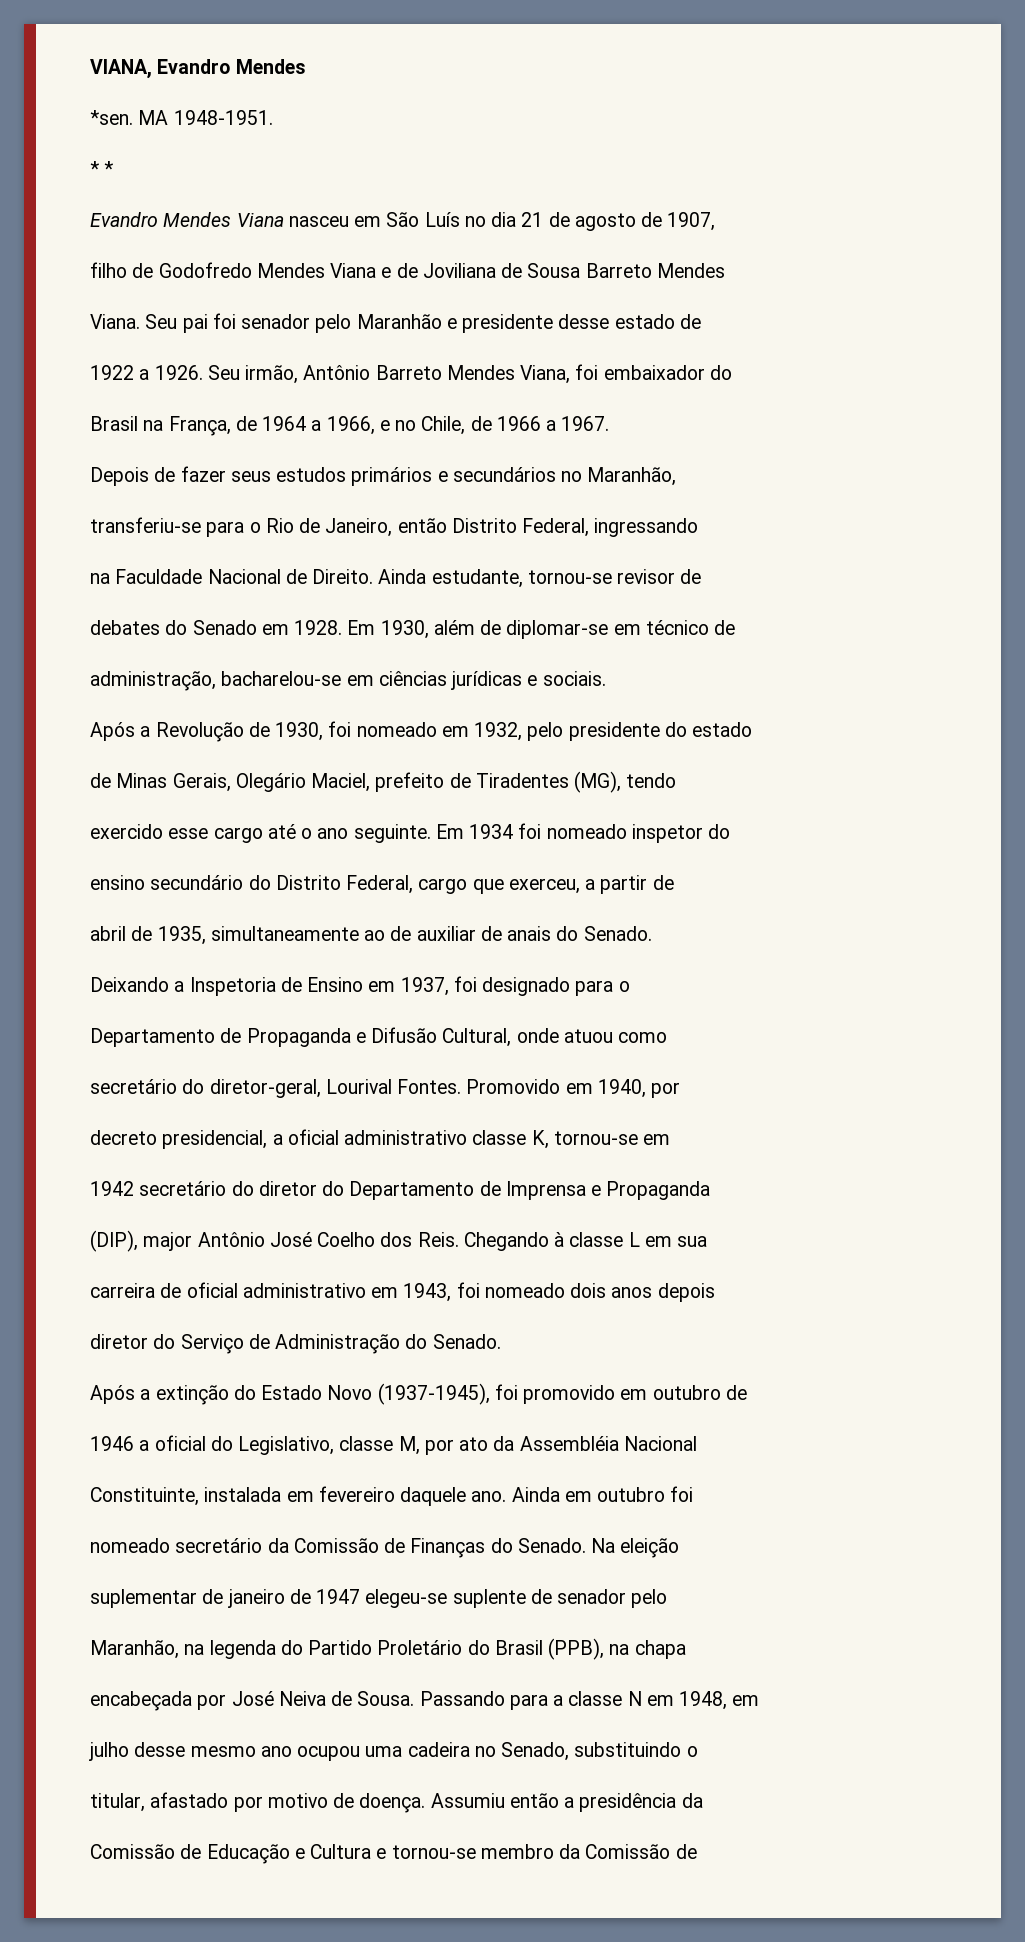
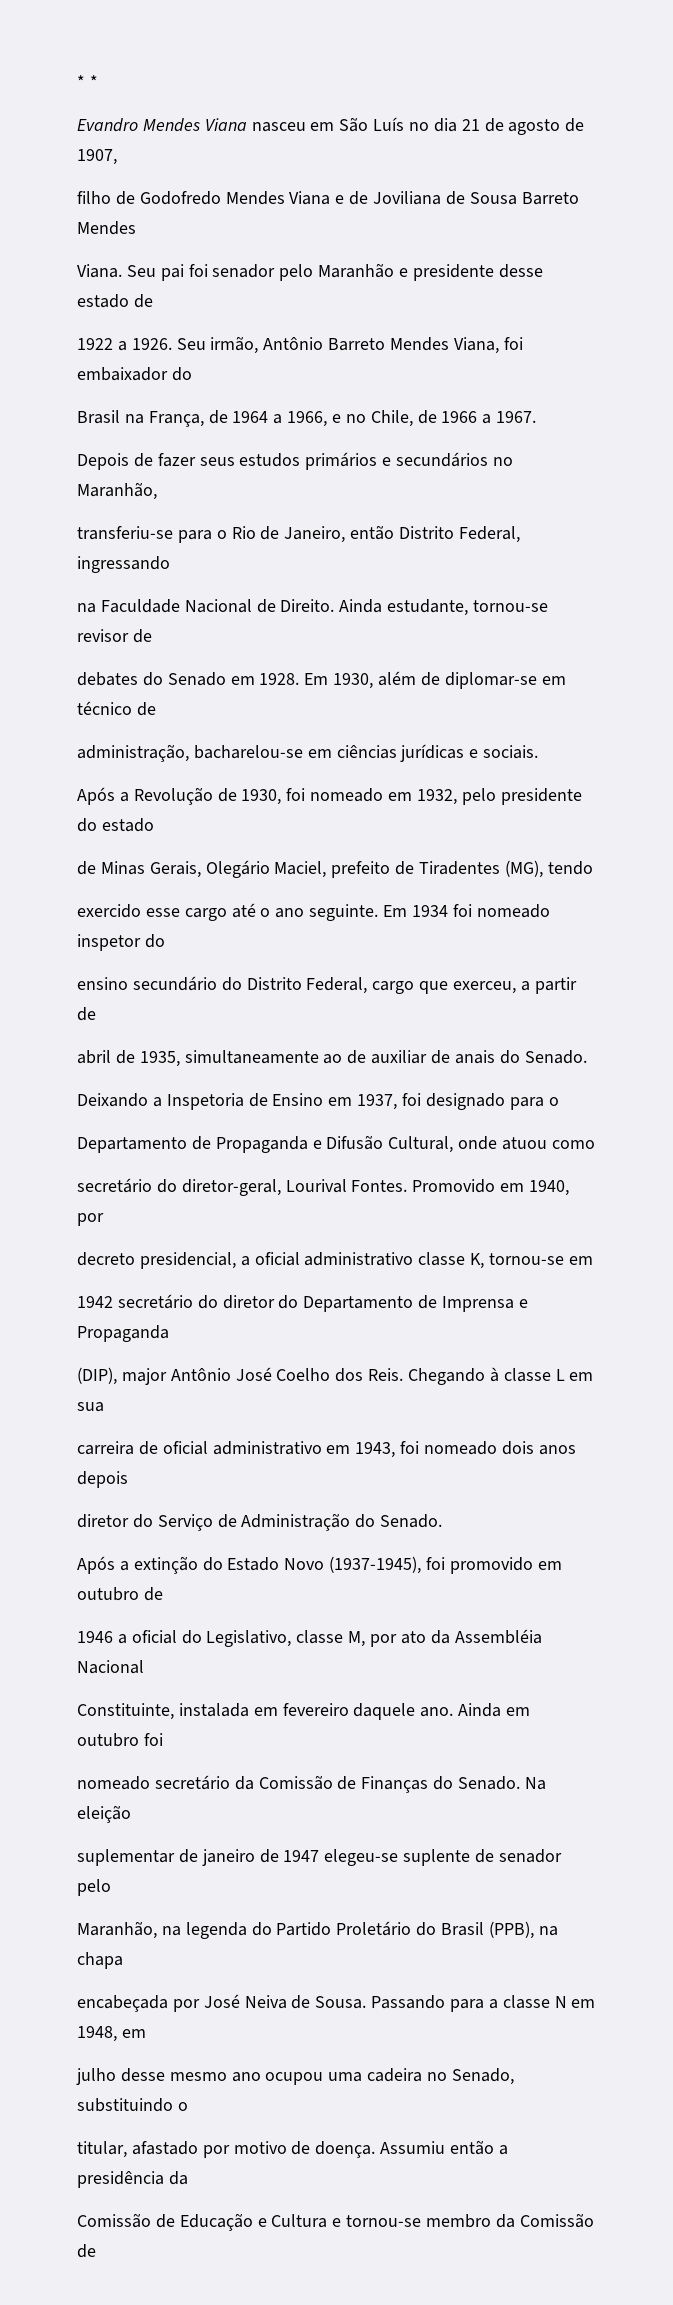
[90,59,306,79] [90,110,273,125] VIANA, Evandro Mendes // *sen. MA 1948-1951. // -> (77, 81) none

